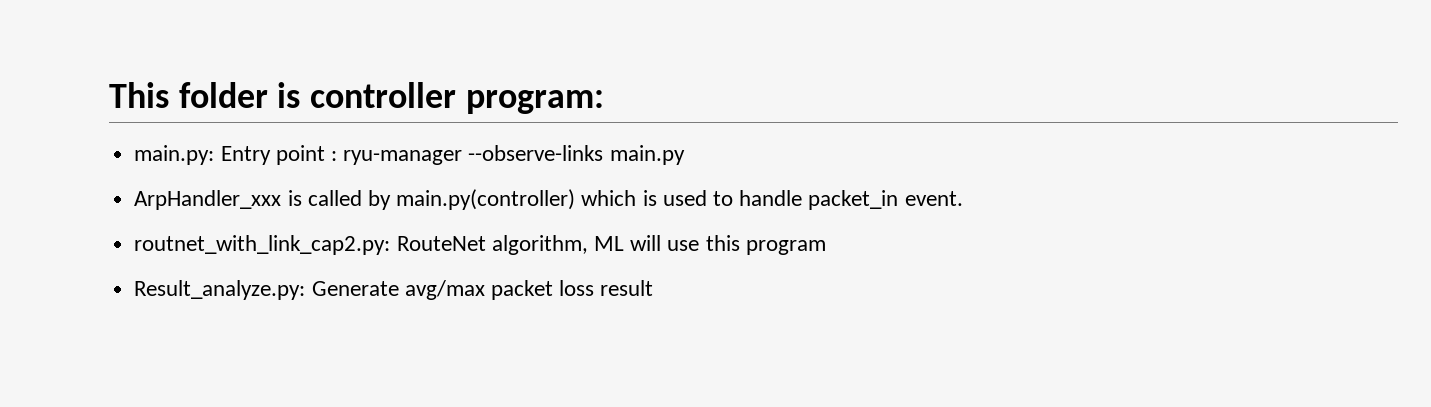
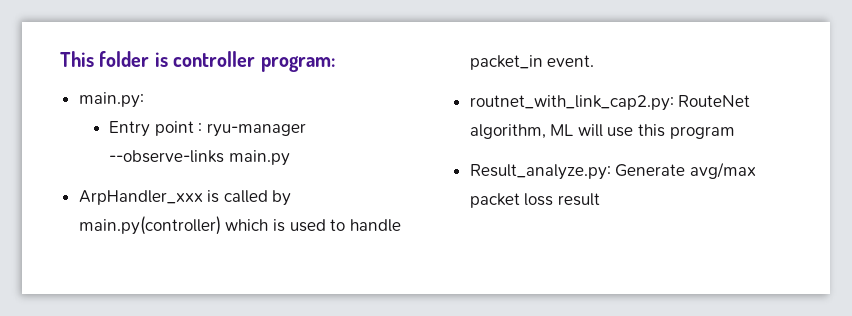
(215, 155) none -> (144, 100) //

